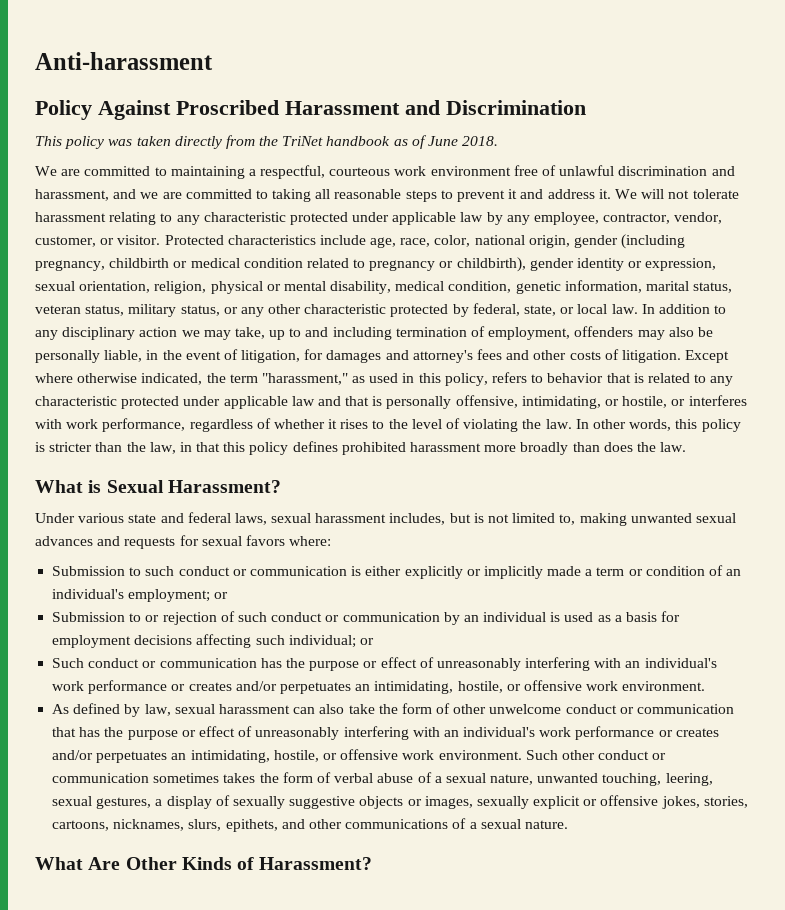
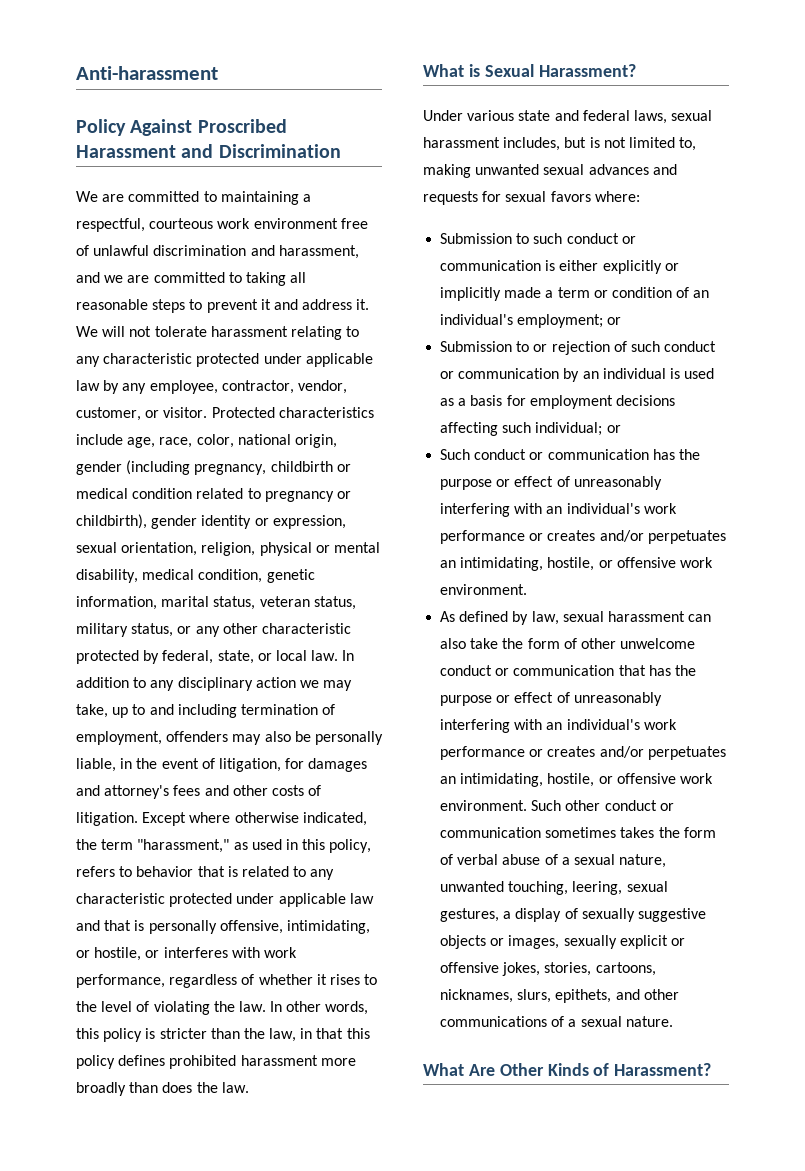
[35,135,499,149] // This policy was taken directly from the TriNet handbook as of June 2018. -> (341, 151) none

